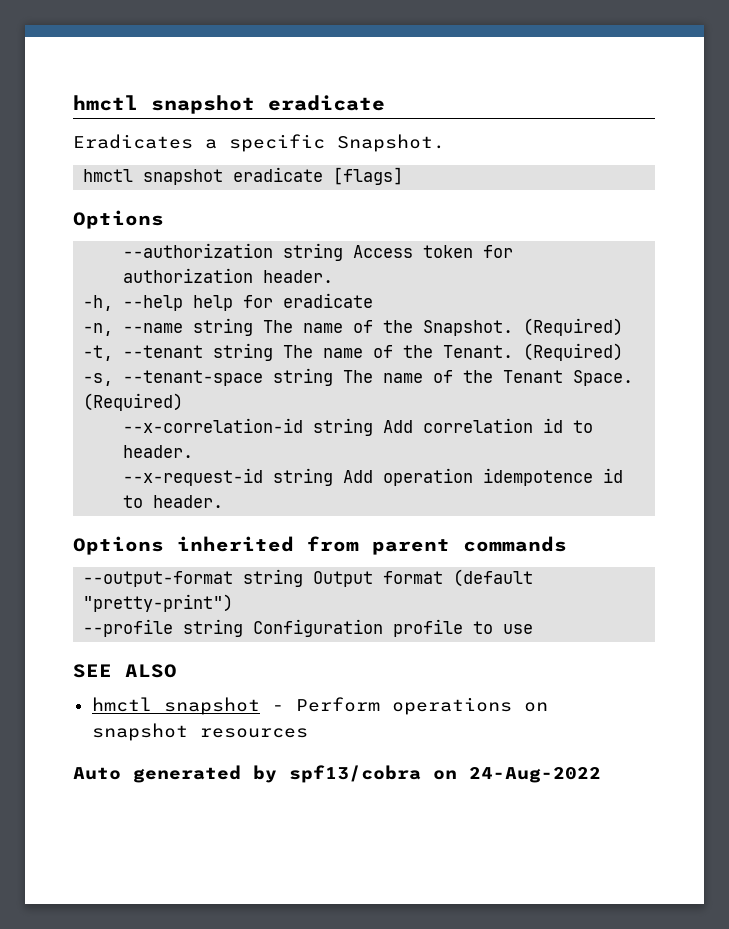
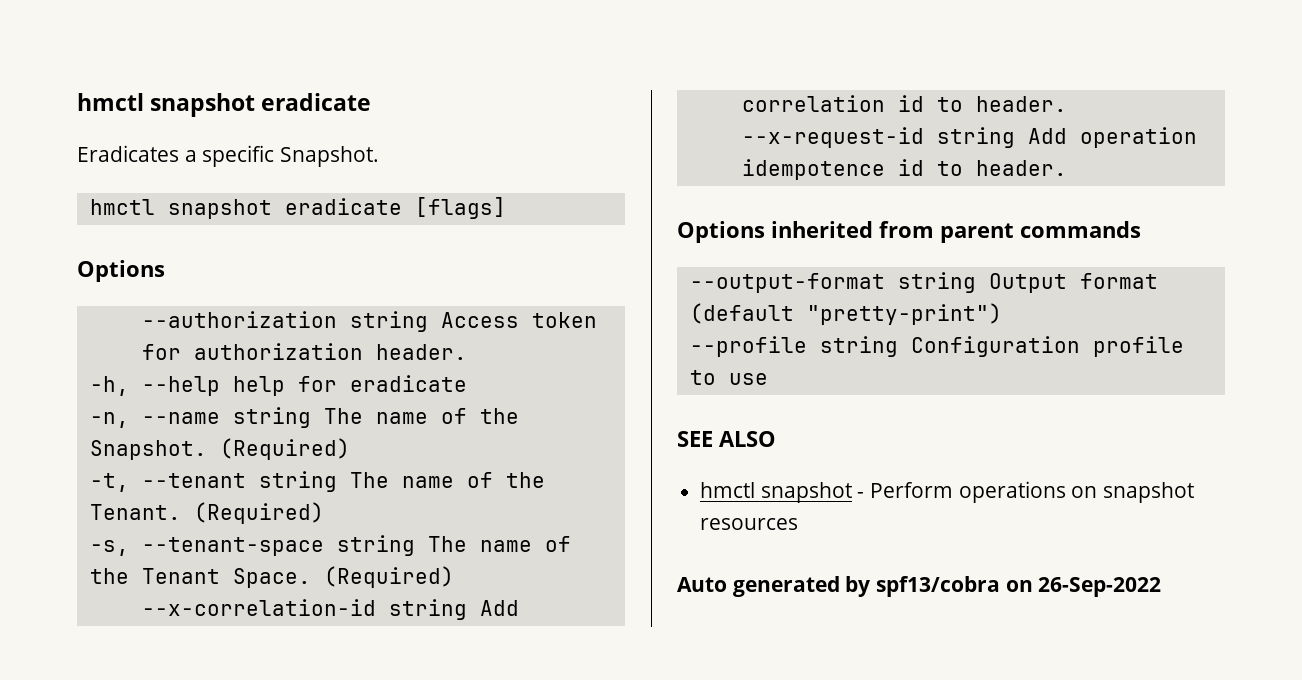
[469,767,601,783] 24-Aug-2022 -> [1038,577,1162,597] 26-Sep-2022

